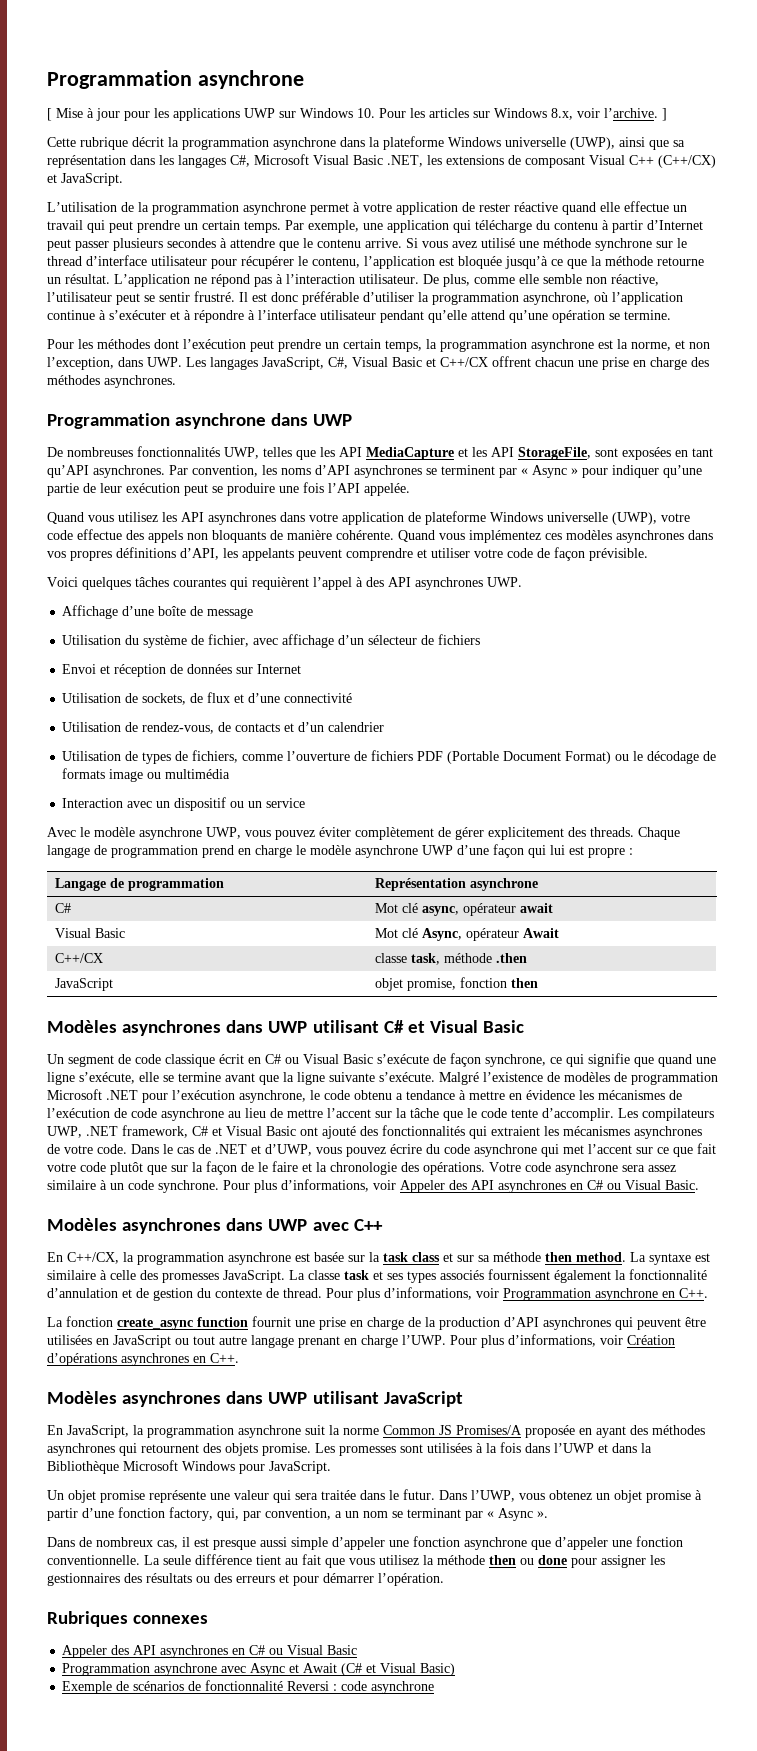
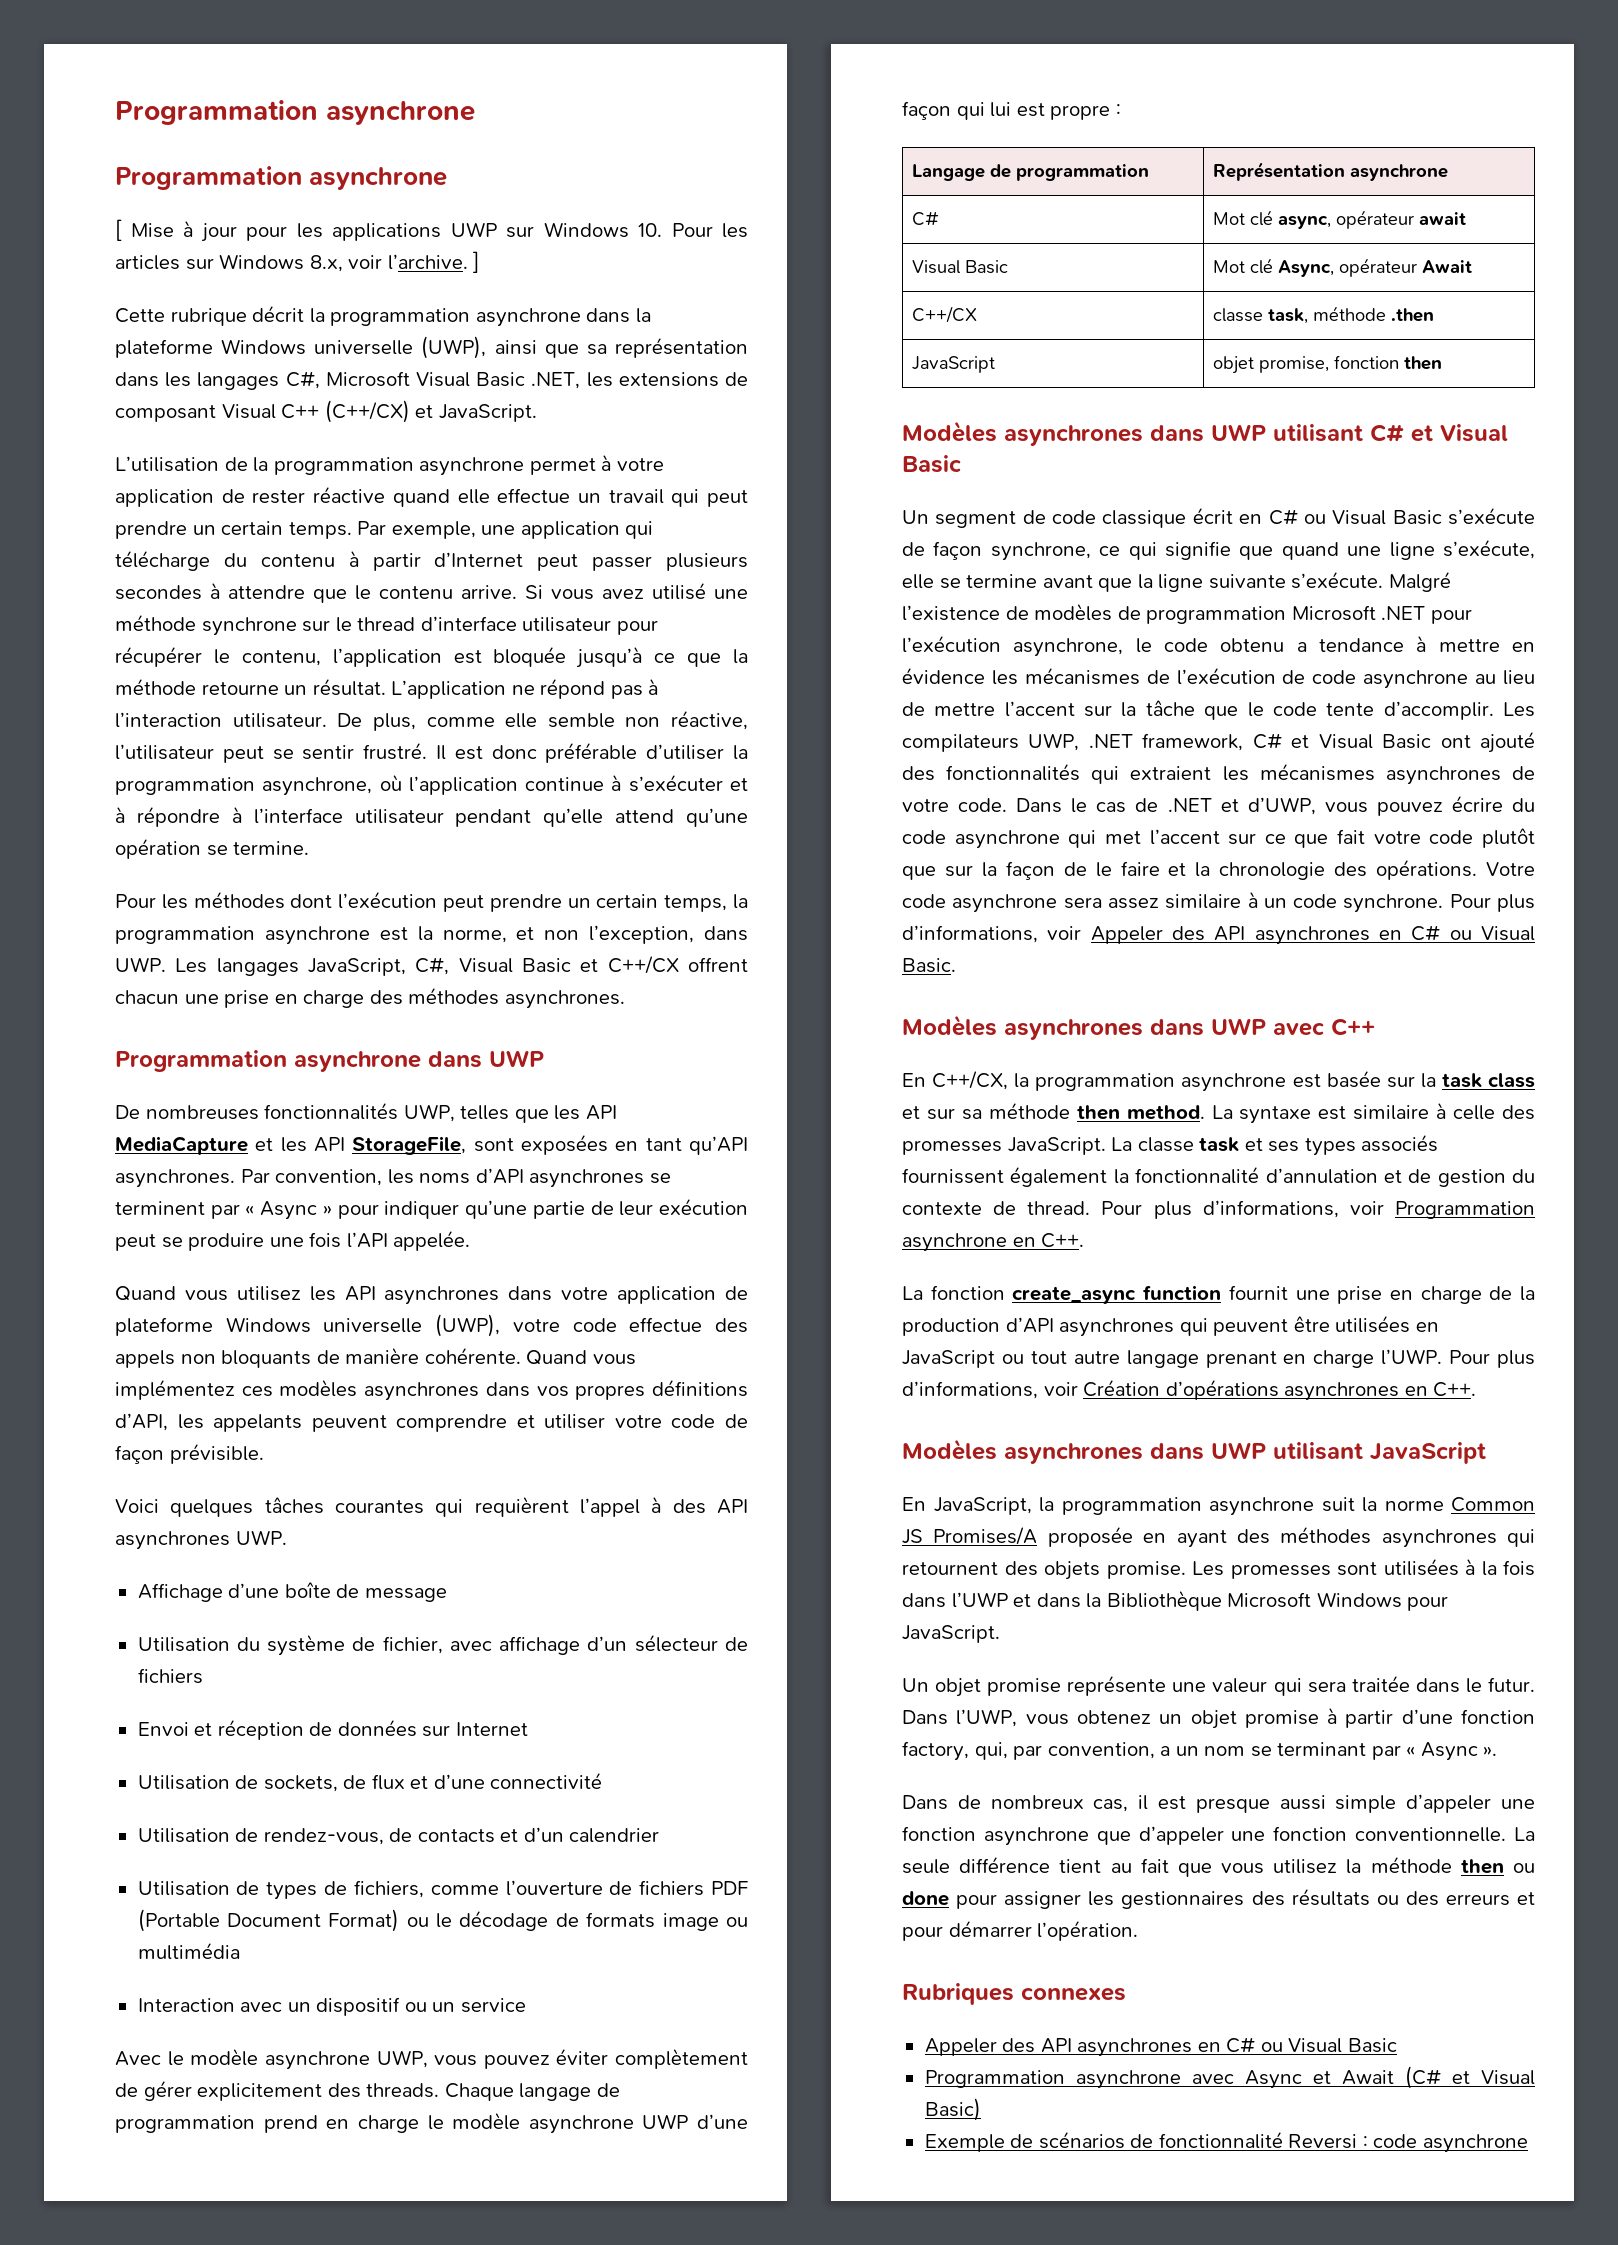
[47,70,304,89] Programmation asynchrone -> [115,100,475,125] [115,166,448,190] Programmation asynchrone // Programmation asynchrone

